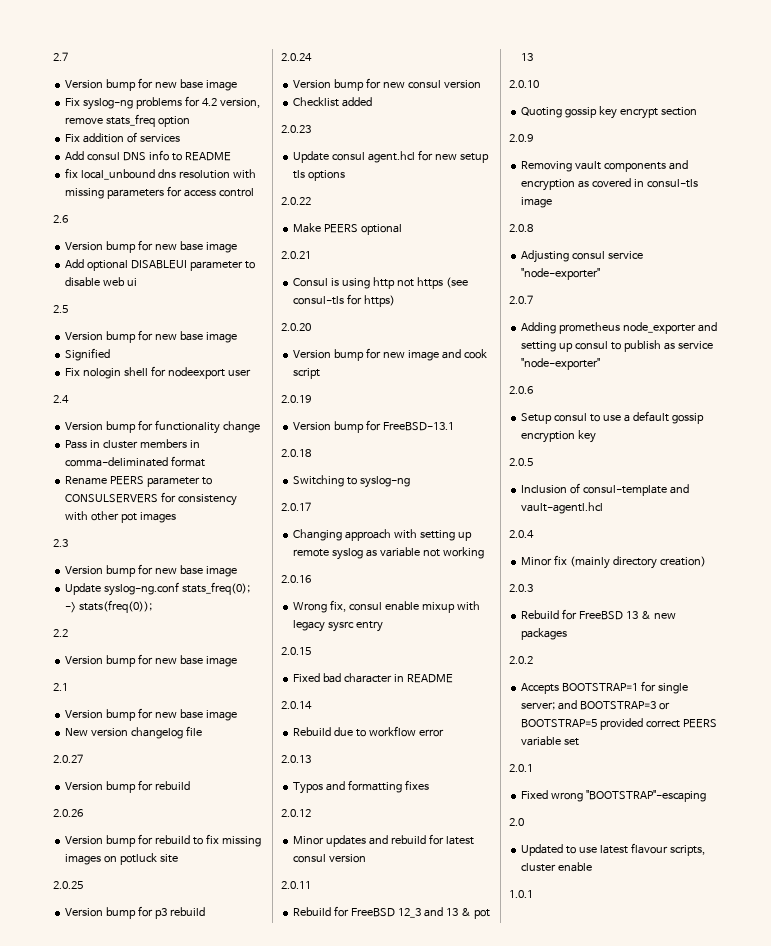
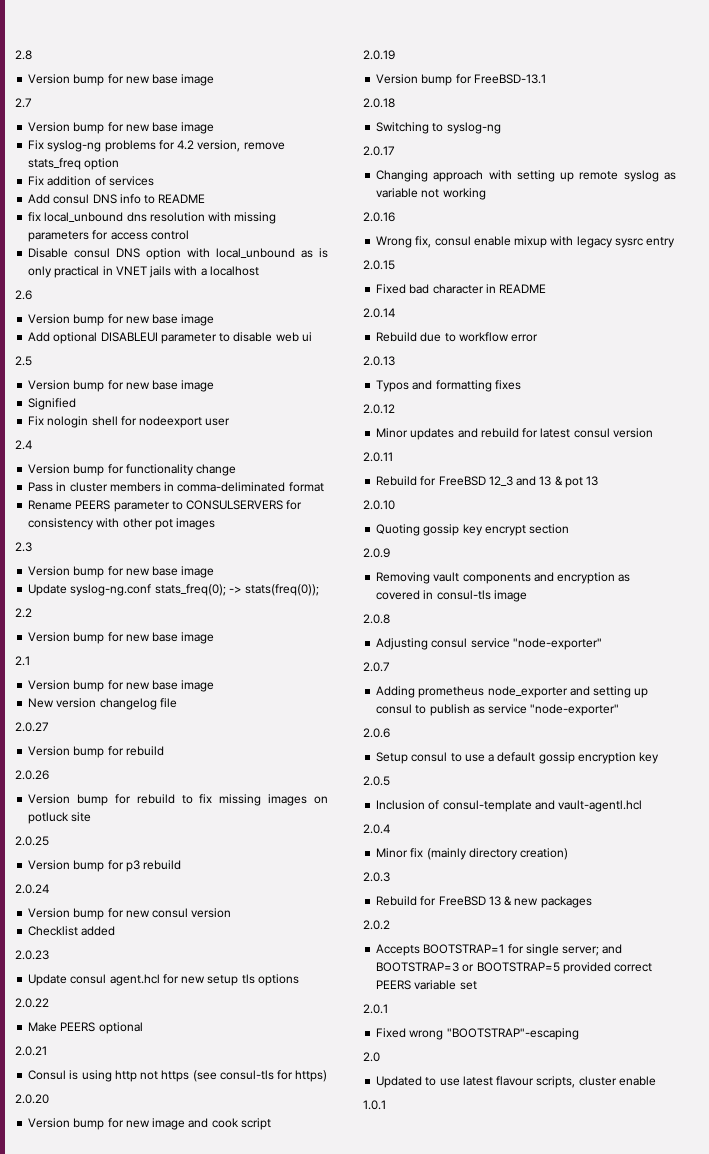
(53, 56) none -> [15,50,32,60] [28,74,215,86] 2.8 // Version bump for new base image //
(254, 192) none -> [28,248,328,260] [28,266,259,278] // Disable consul DNS option with local_unbound as is only practical in VNET jails with a localhost

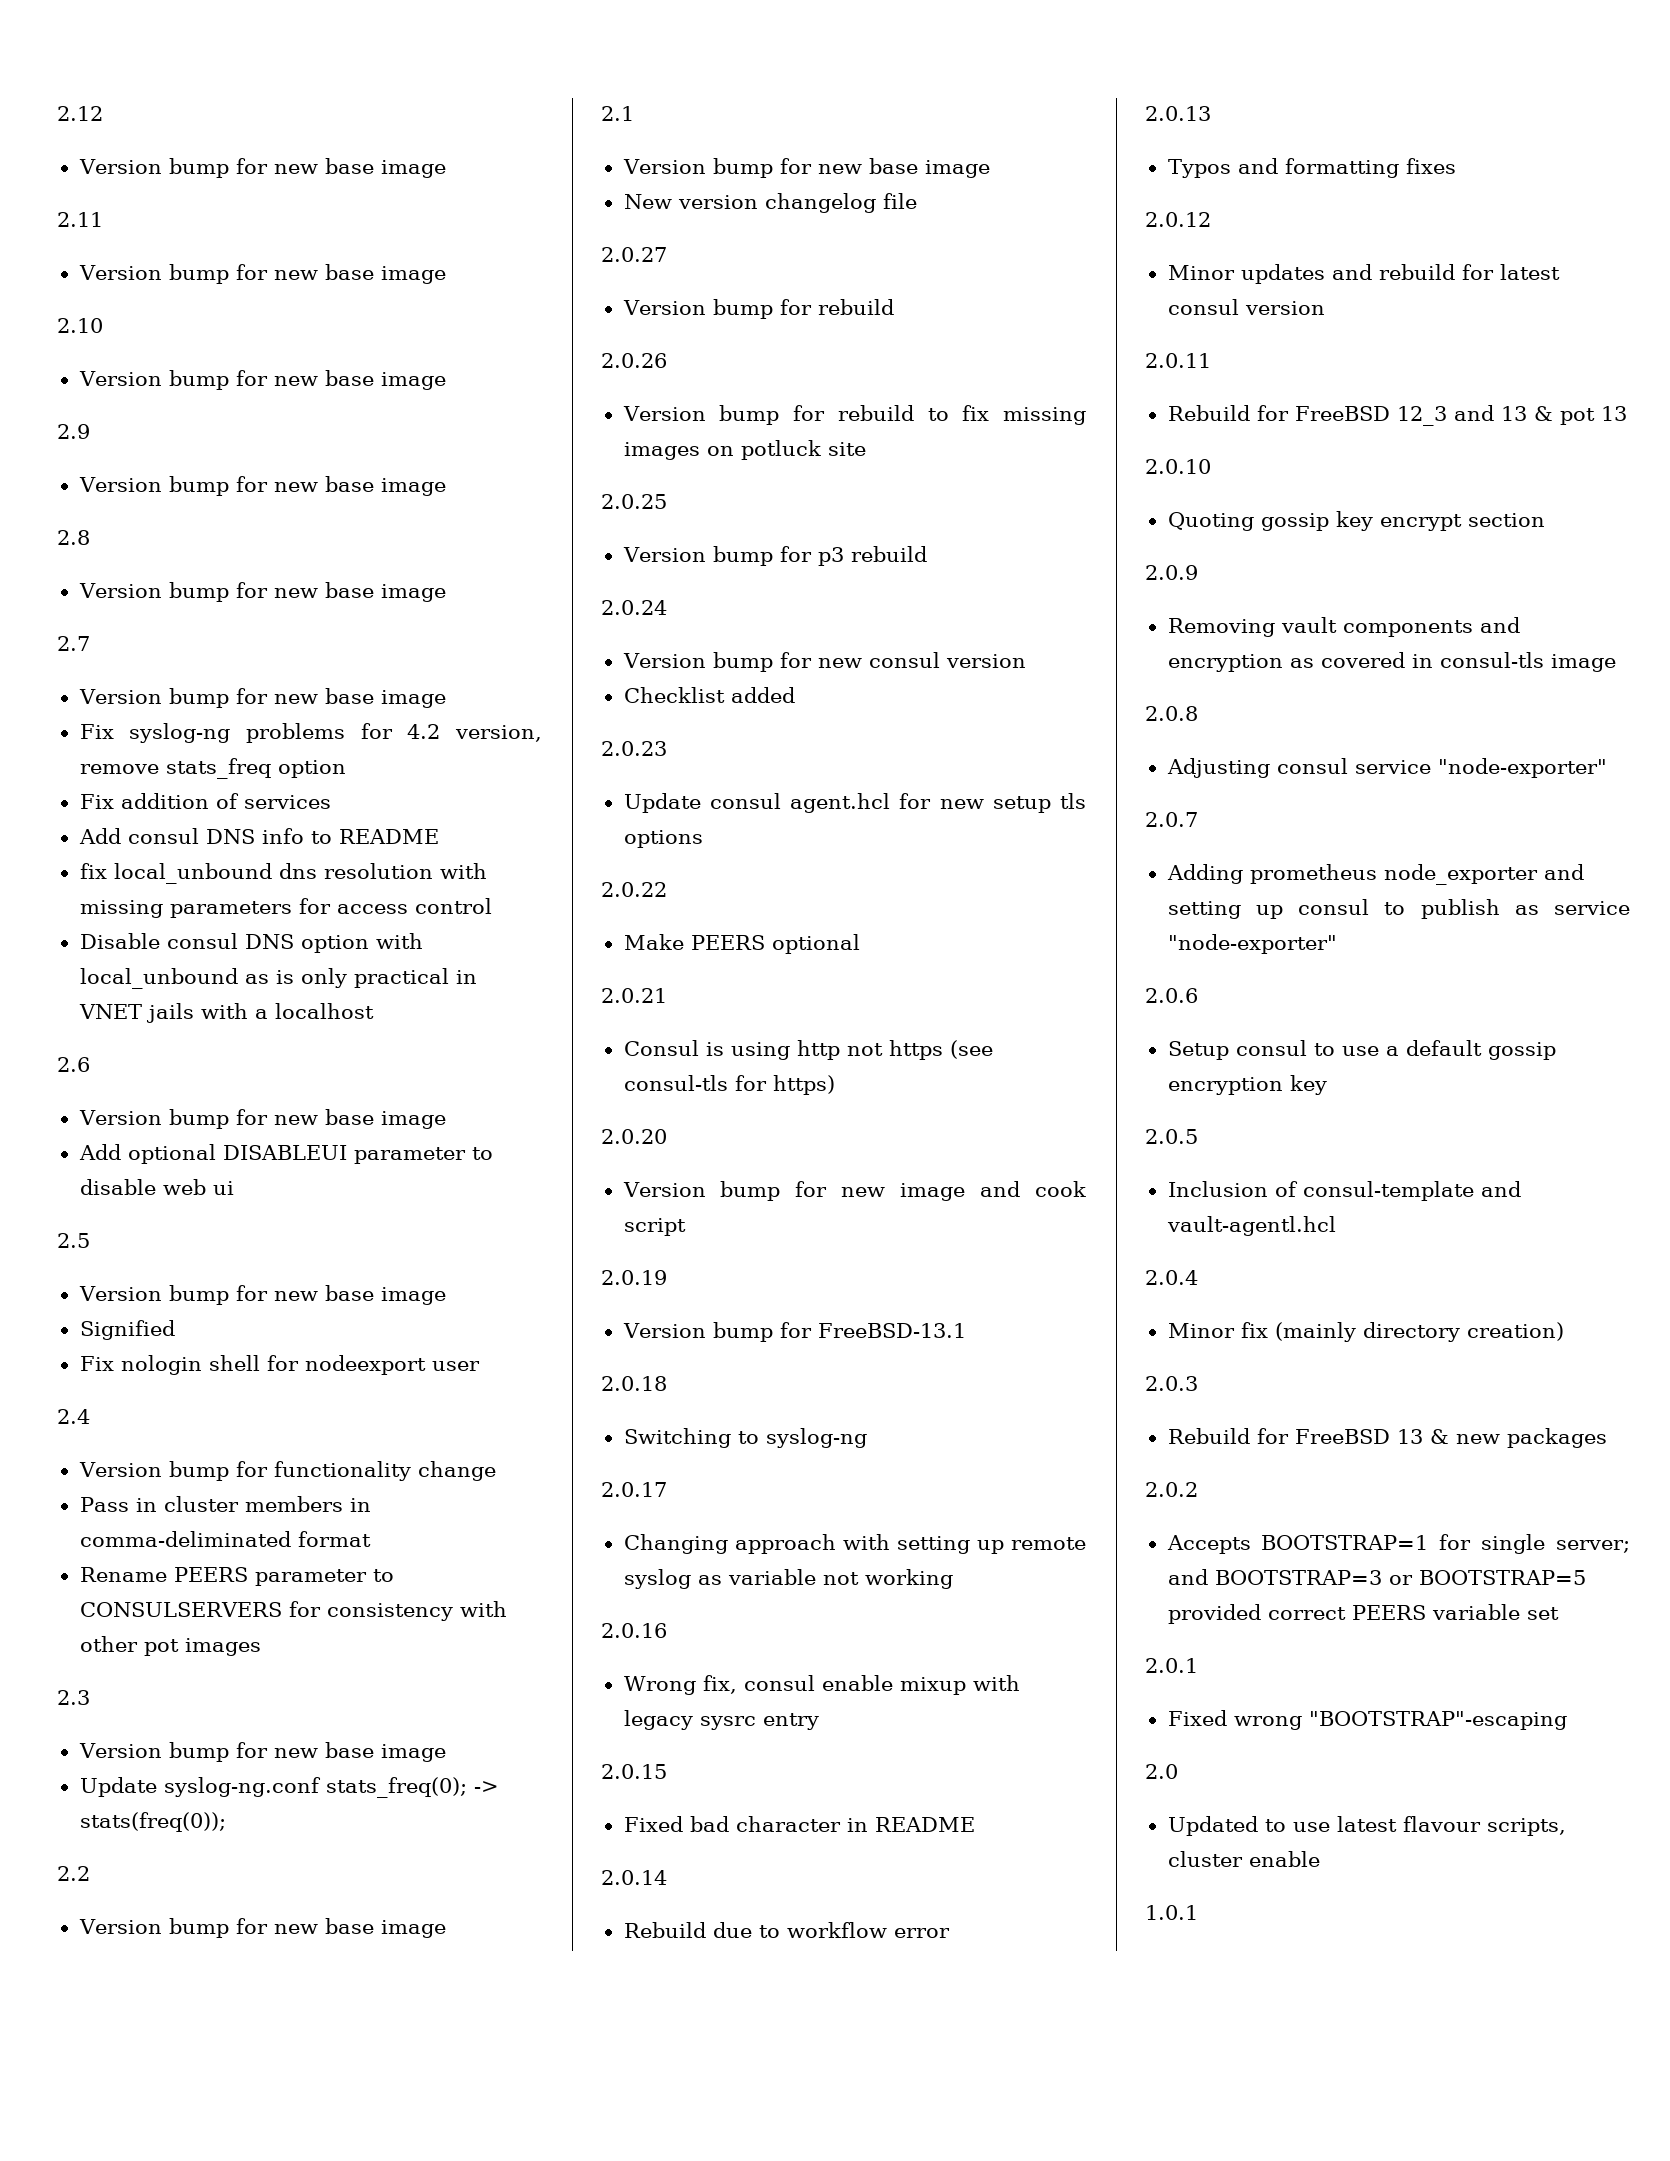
(15, 55) none -> [57,106,103,121] [78,158,446,178] [57,212,103,227] [78,264,446,284] [57,318,103,333] [78,370,446,390] [57,424,90,439] [78,476,446,496] 2.12 // Version bump for new base image // 2.11 // Version bump for new base image // 2.10 // Version bump for new base image // 2.9 // Version bump for new base image //

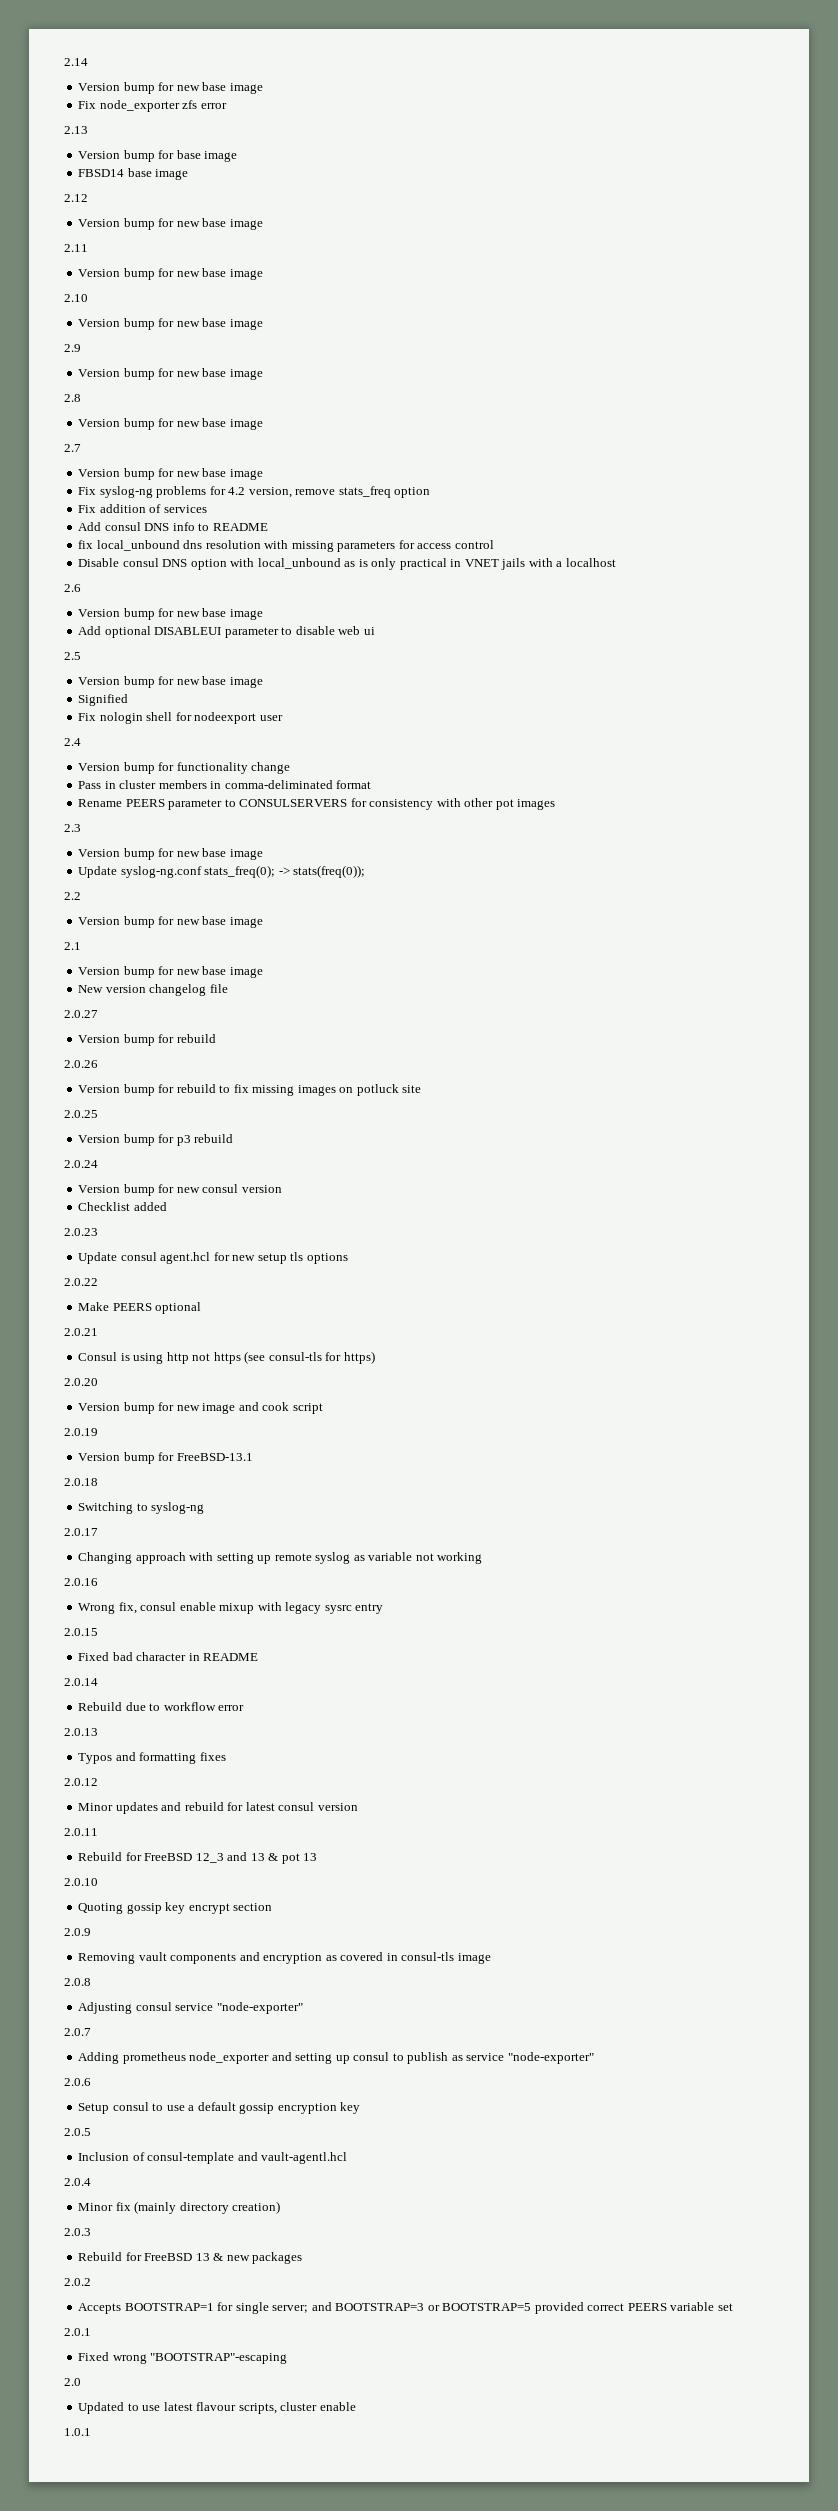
(57, 113) none -> [64,58,88,66] [78,82,263,94] [78,100,227,112] [64,126,88,134] [78,150,238,162] [78,168,189,180] 2.14 // Version bump for new base image // Fix node_exporter zfs error // 2.13 // Version bump for base image // FBSD14 base image //

